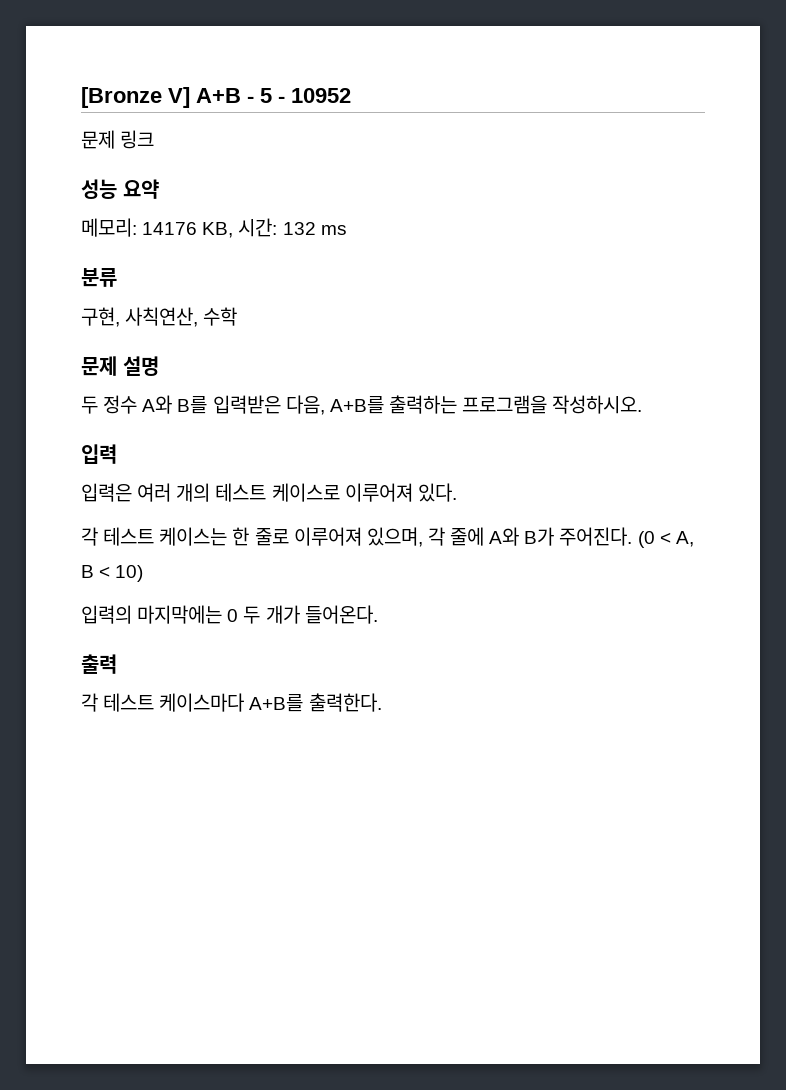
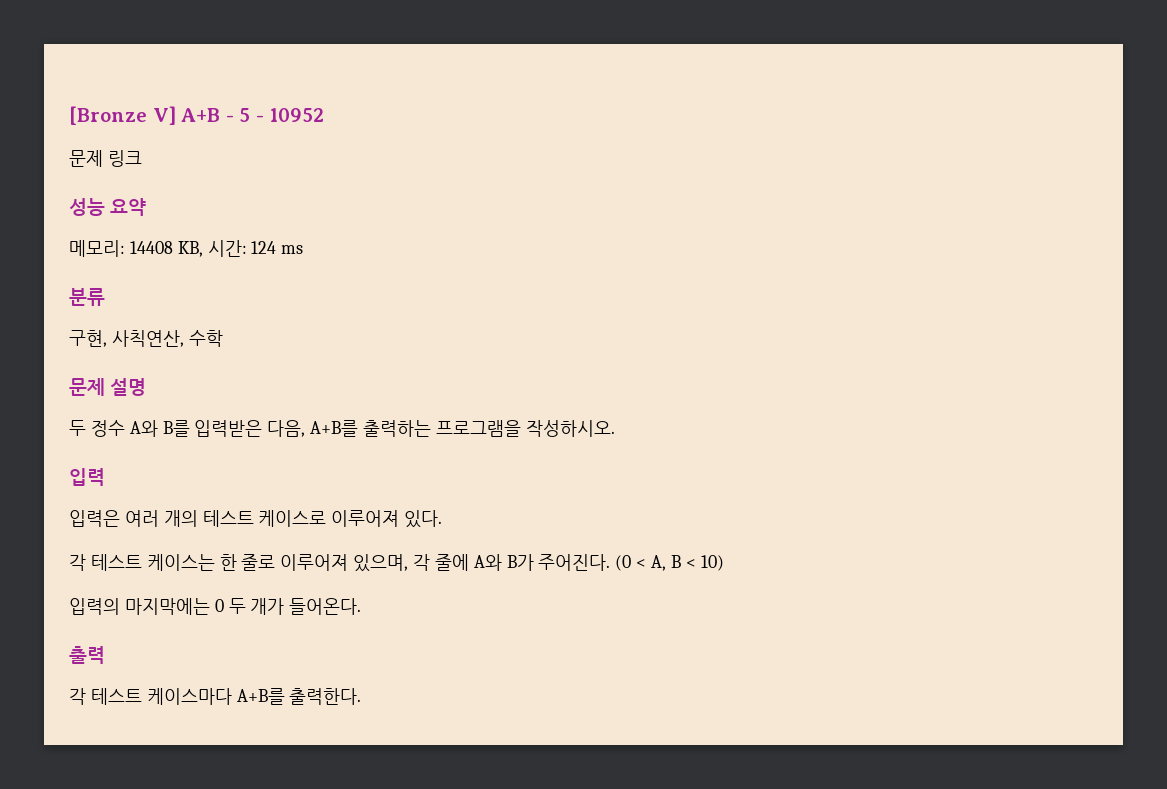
[142,222,198,235] 14176 -> [129,241,173,254] 14408
[282,222,316,235] 132 -> [251,241,277,254] 124

